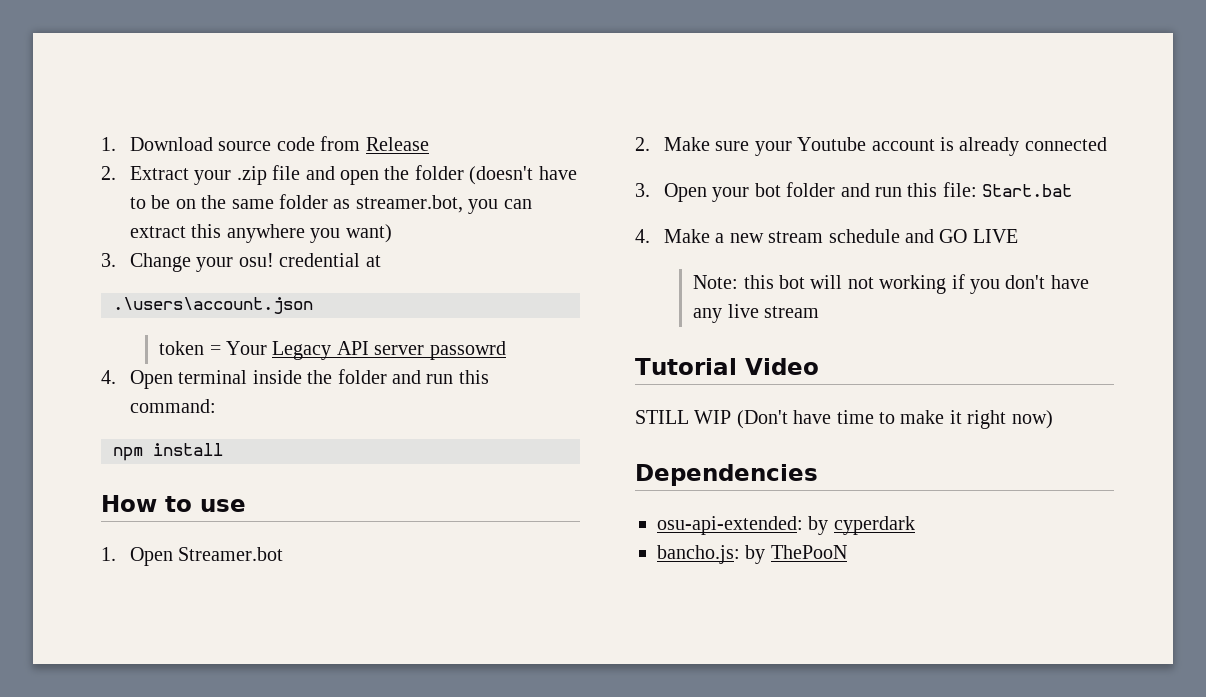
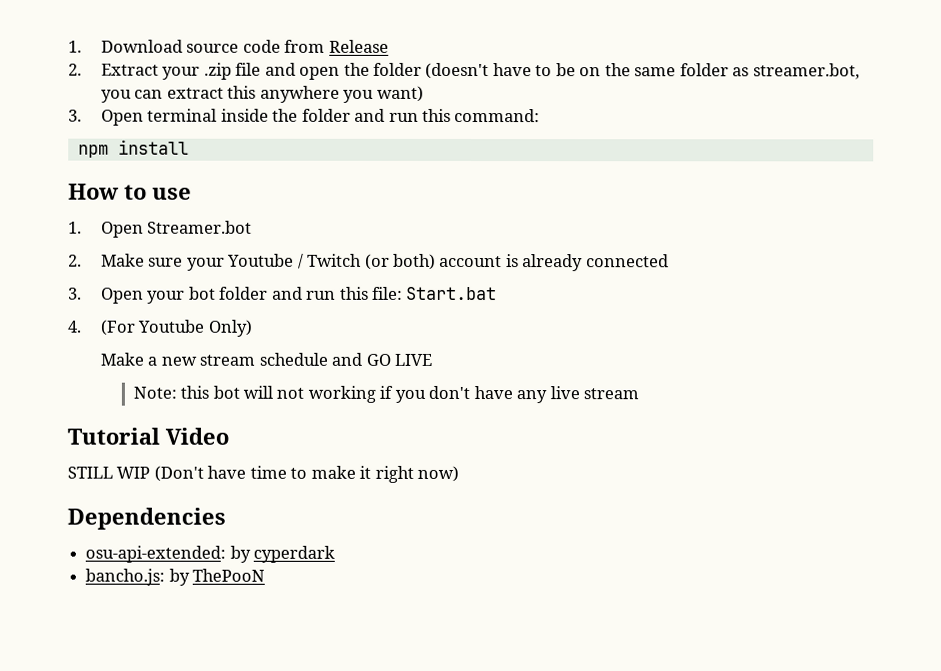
[130,253,381,272] [113,297,313,314] [159,341,506,360] [101,370,116,384] Change your osu! credential at // .\users\account.json // token = Your Legacy API server passowrd // 4. -> (82, 115) none
(867, 144) none -> [297,253,436,270] / Twitch (or both)
(650, 236) none -> [99,319,253,337] (For Youtube Only) //

